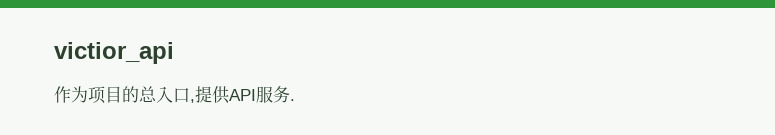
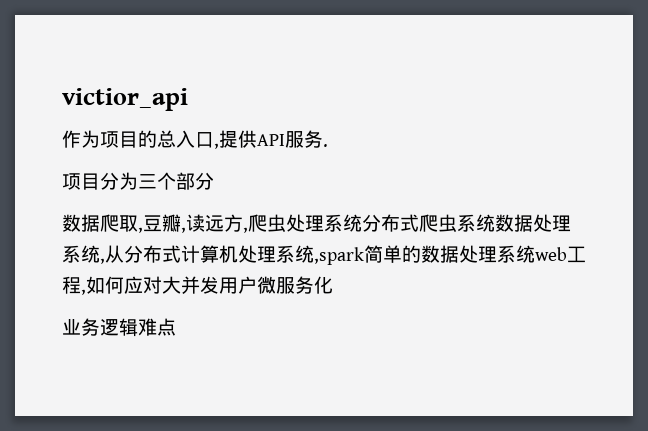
(295, 100) none -> [62,172,214,190] [62,214,571,233] [62,245,586,265] [62,276,333,295] [62,318,176,337] // 项目分为三个部分 // 数据爬取,豆瓣,读远方,爬虫处理系统分布式爬虫系统数据处理系统,从分布式计算机处理系统,spark简单的数据处理系统web工程,如何应对大并发用户微服务化 // 业务逻辑难点

